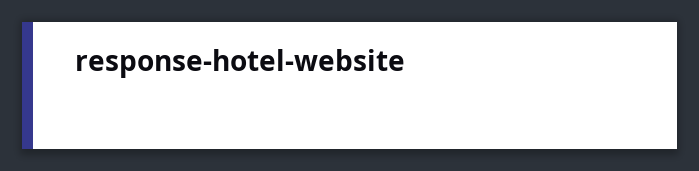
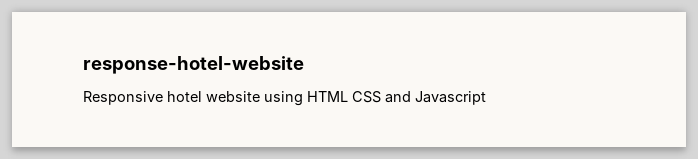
(405, 63) none -> [83,91,486,106] // Responsive hotel website using HTML CSS and Javascript

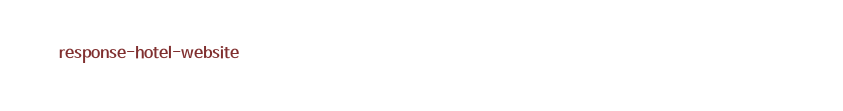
[83,91,486,106] // Responsive hotel website using HTML CSS and Javascript -> (239, 54) none

